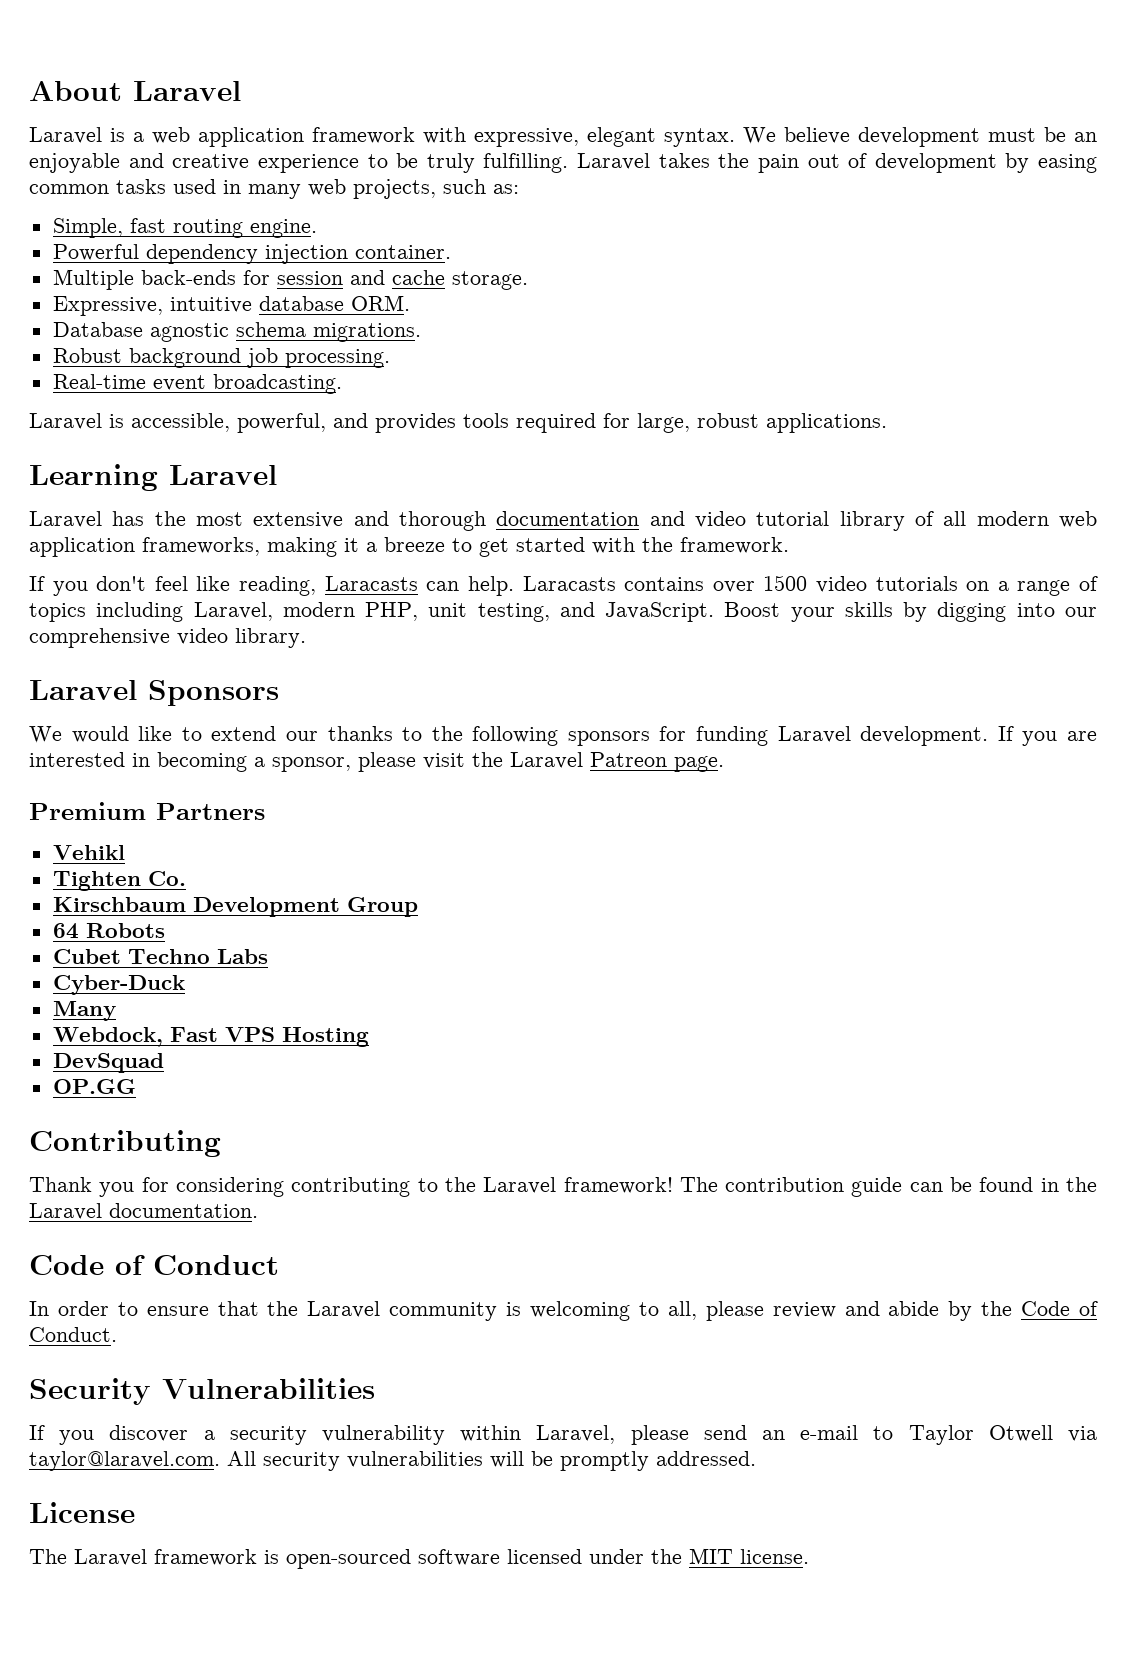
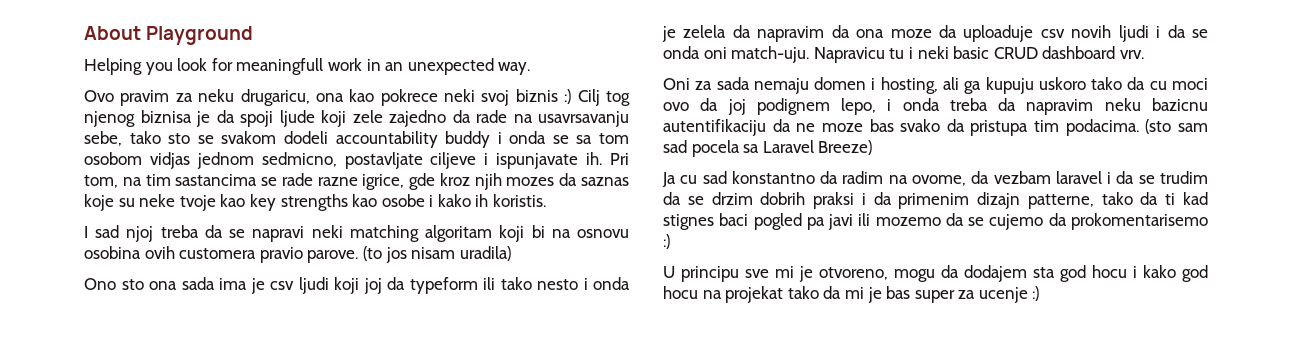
[133,81,241,101] [29,127,1097,147] [29,153,1097,173] [29,179,519,199] [52,218,317,238] [52,244,451,264] [52,269,528,290] [52,295,410,316] [52,322,421,342] [52,348,390,368] [52,374,342,394] [29,413,887,433] [29,464,277,491] [29,511,1098,531] [29,537,789,557] [29,575,1098,596] [29,602,1097,622] [29,628,306,648] [29,680,279,706] [29,726,1097,746] [29,752,724,772] [29,802,265,820] [52,845,125,860] [52,871,186,891] [52,897,418,917] [52,923,165,939] [52,949,268,964] [52,975,185,995] [52,1001,116,1021] [52,1027,369,1047] [52,1053,164,1073] [52,1079,136,1094] [29,1130,221,1157] [29,1177,1097,1197] [29,1203,258,1220] [29,1255,279,1275] [29,1301,1099,1321] [29,1327,117,1342] [29,1378,375,1405] [29,1425,1098,1445] [29,1451,756,1471] [29,1502,135,1523] [29,1548,809,1569] Laravel // Laravel is a web application framework with expressive, elegant syntax. We believe development must be an enjoyable and creative experience to be truly fulfilling. Laravel takes the pain out of development by easing common tasks used in many web projects, such as: // Simple, fast routing engine. // Powerful dependency injection container. // Multiple back-ends for session and cache storage. // Expressive, intuitive database ORM. // Database agnostic schema migrations. // Robust background job processing. // Real-time event broadcasting. // Laravel is accessible, powerful, and provides tools required for large, robust applications. // Learning Laravel // Laravel has the most extensive and thorough documentation and video tutorial library of all modern web application frameworks, making it a breeze to get started with the framework. // If you don't feel like reading, Laracasts can help. Laracasts contains over 1500 video tutorials on a range of topics including Laravel, modern PHP, unit testing, and JavaScript. Boost your skills by digging into our comprehensive video library. // Laravel Sponsors // We would like to extend our thanks to the following sponsors for funding Laravel development. If you are interested in becoming a sponsor, please visit the Laravel Patreon page. // Premium Partners // Vehikl // Tighten Co. // Kirschbaum Development Group // 64 Robots // Cubet Techno Labs // Cyber-Duck // Many // Webdock, Fast VPS Hosting // DevSquad // OP.GG // Contributing // Thank you for considering contributing to the Laravel framework! The contribution guide can be found in the Laravel documentation. // Code of Conduct // In order to ensure that the Laravel community is welcoming to all, please review and abide by the Code of Conduct. // Security Vulnerabilities // If you discover a security vulnerability within Laravel, please send an e-mail to Taylor Otwell via taylor@laravel.com. All security vulnerabilities will be promptly addressed. // License // The Laravel framework is open-sourced software licensed under the MIT license. -> [146,26,254,45] [84,58,531,75] [84,89,630,106] [84,110,629,127] [84,131,629,148] [84,152,629,169] [84,173,629,190] [84,194,547,211] [84,225,629,242] [84,246,511,263] [84,277,630,294] [662,25,1208,42] [663,46,1144,63] [663,77,1208,94] [663,98,1208,115] [663,119,1208,136] [663,140,873,157] [662,171,1208,187] [663,192,1208,209] [663,213,1208,230] [663,234,670,249] [663,265,1208,282] [663,286,1040,303] Playground // Helping you look for meaningfull work in an unexpected way. // Ovo pravim za neku drugaricu, ona kao pokrece neki svoj biznis :) Cilj tog njenog biznisa je da spoji ljude koji zele zajedno da rade na usavrsavanju sebe, tako sto se svakom dodeli accountability buddy i onda se sa tom osobom vidjas jednom sedmicno, postavljate ciljeve i ispunjavate ih. Pri tom, na tim sastancima se rade razne igrice, gde kroz njih mozes da saznas koje su neke tvoje kao key strengths kao osobe i kako ih koristis. // I sad njoj treba da se napravi neki matching algoritam koji bi na osnovu osobina ovih customera pravio parove. (to jos nisam uradila) // Ono sto ona sada ima je csv ljudi koji joj da typeform ili tako nesto i onda je zelela da napravim da ona moze da uploaduje csv novih ljudi i da se onda oni match-uju. Napravicu tu i neki basic CRUD dashboard vrv. // Oni za sada nemaju domen i hosting, ali ga kupuju uskoro tako da cu moci ovo da joj podignem lepo, i onda treba da napravim neku bazicnu autentifikaciju da ne moze bas svako da pristupa tim podacima. (sto sam sad pocela sa Laravel Breeze) // Ja cu sad konstantno da radim na ovome, da vezbam laravel i da se trudim da se drzim dobrih praksi i da primenim dizajn patterne, tako da ti kad stignes baci pogled pa javi ili mozemo da se cujemo da prokomentarisemo :) // U principu sve mi je otvoreno, mogu da dodajem sta god hocu i kako god hocu na projekat tako da mi je bas super za ucenje :)

